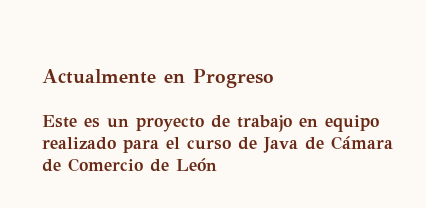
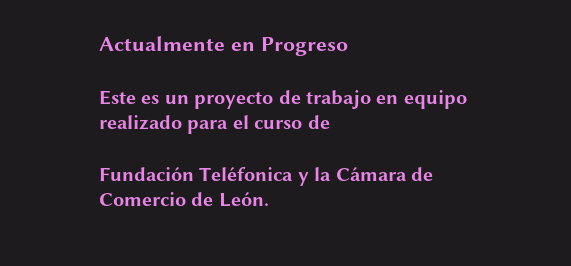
[263,137,324,153] Java de -> [99,167,332,186] // Fundación Teléfonica y la
[176,158,217,171] León -> [218,192,269,207] León.

